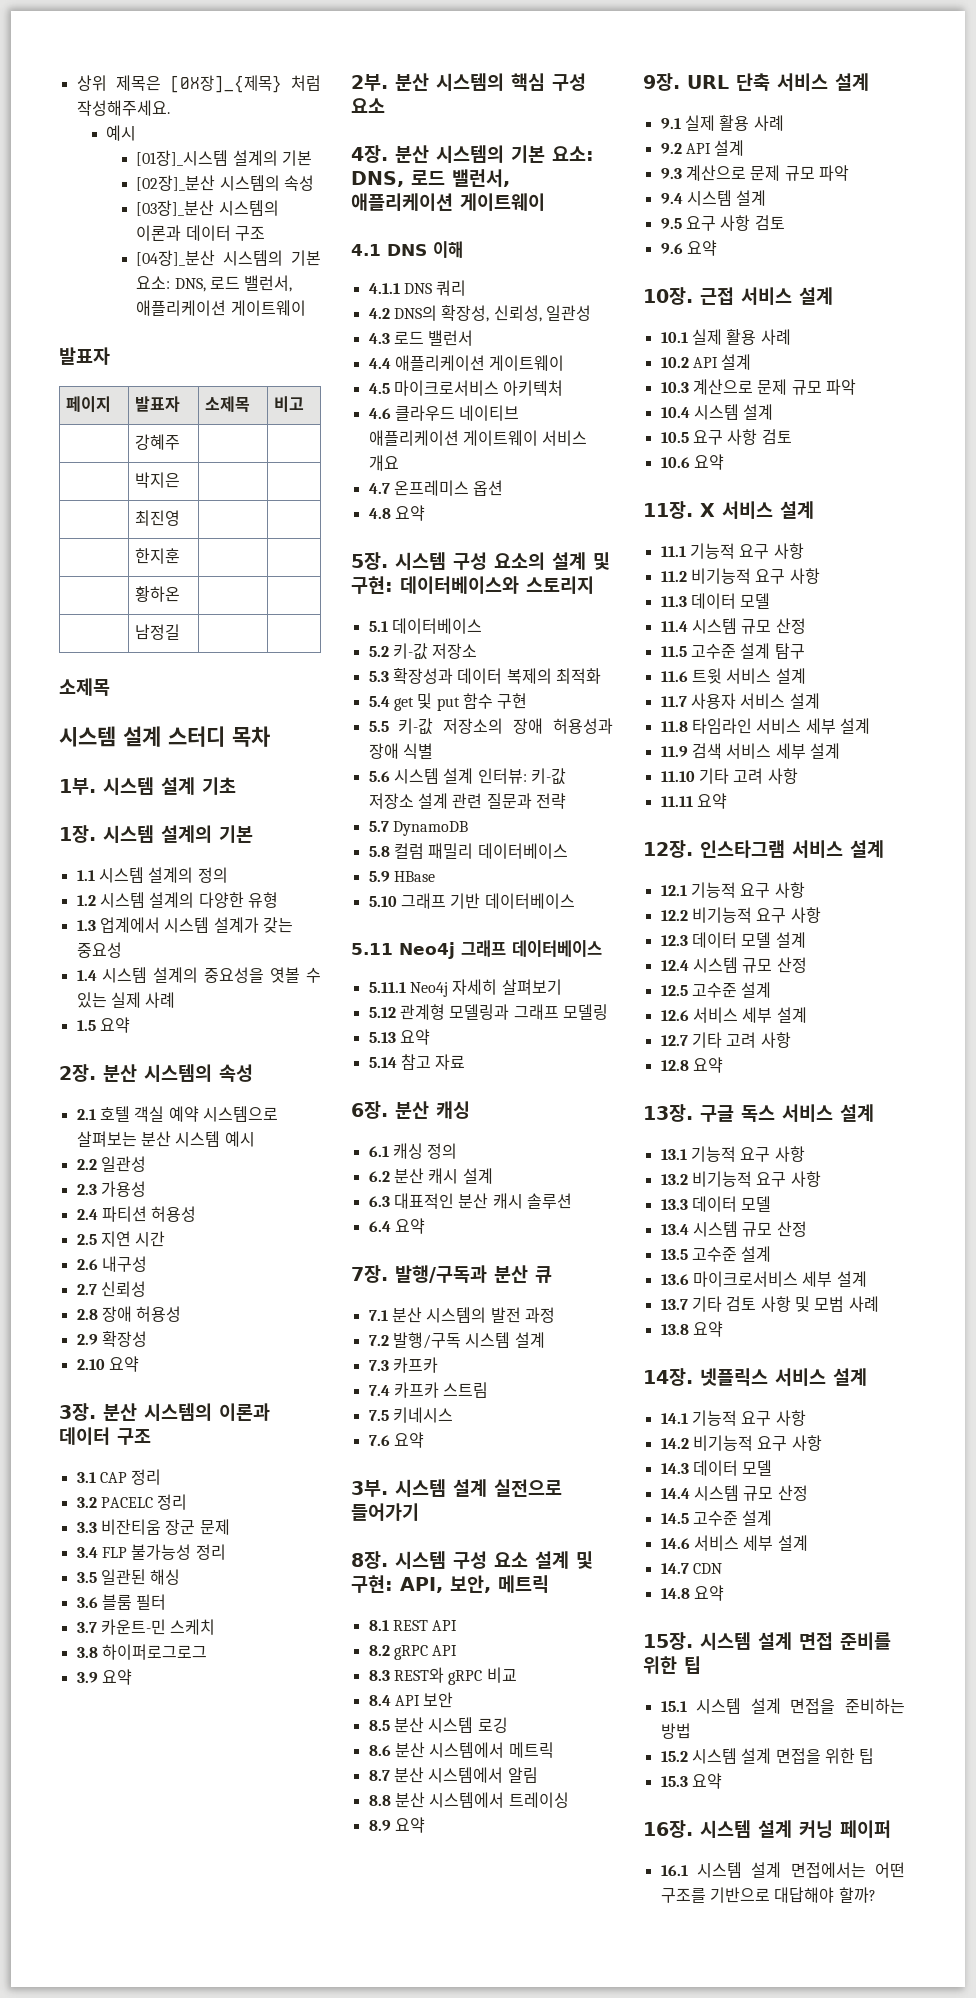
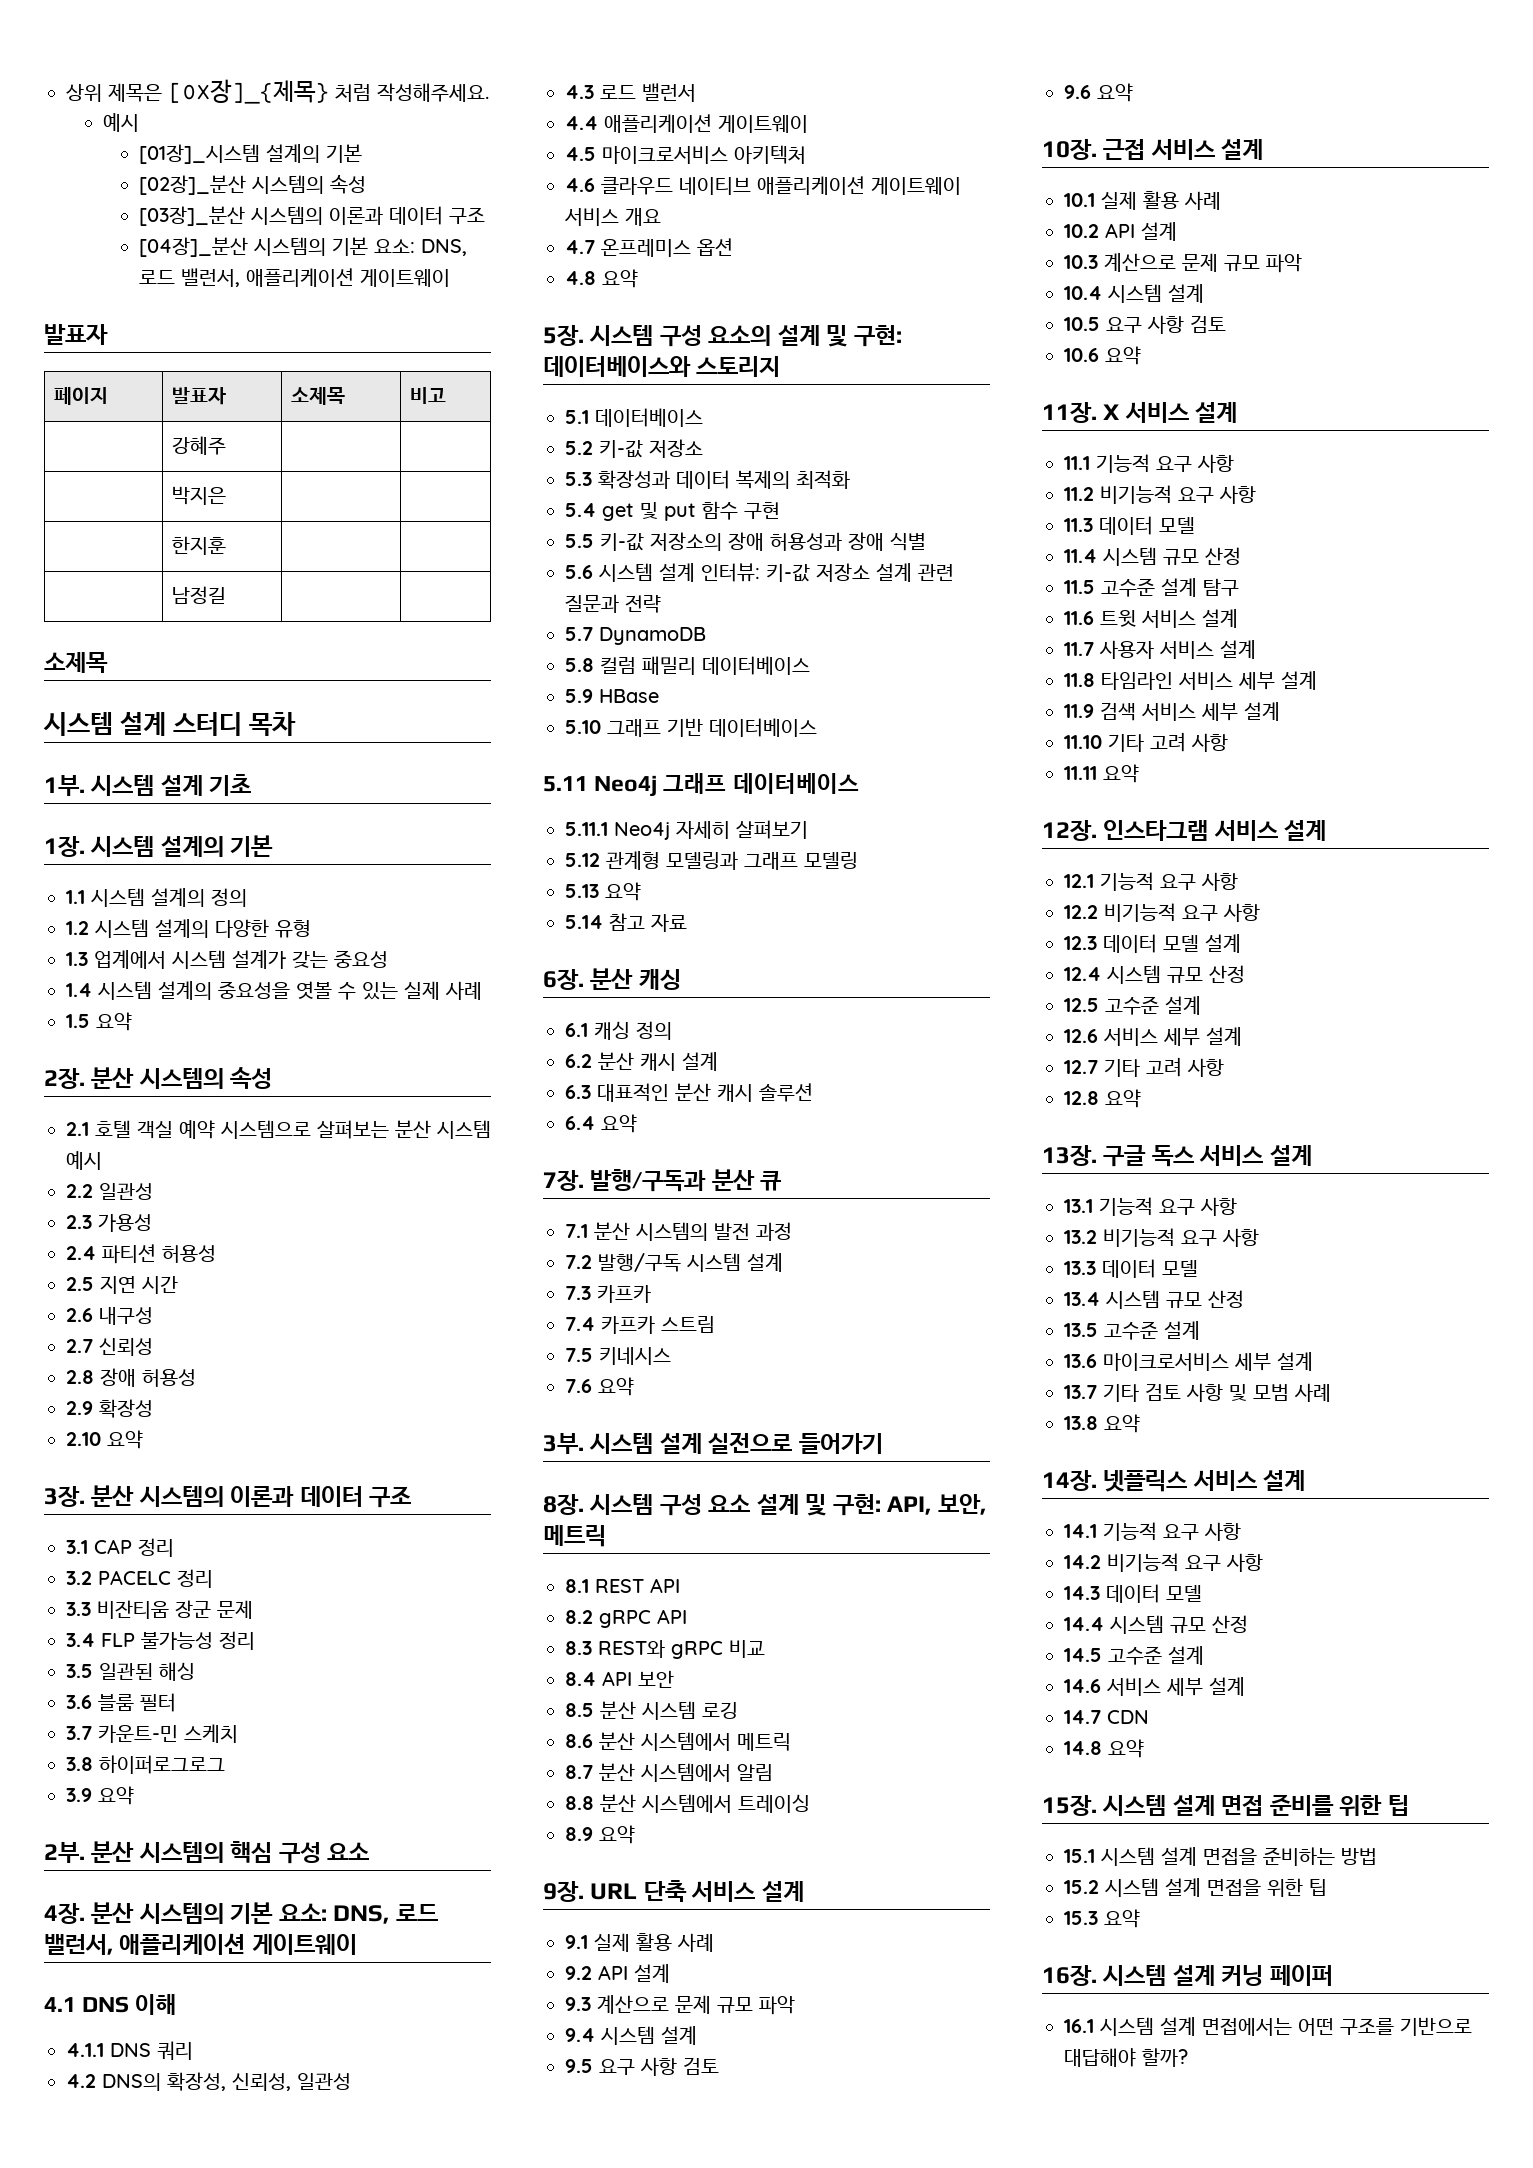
[134,510,180,526] // | 최진영 | | -> (226, 495) none
[134,586,180,602] // | 황하온 | | -> (226, 545) none

